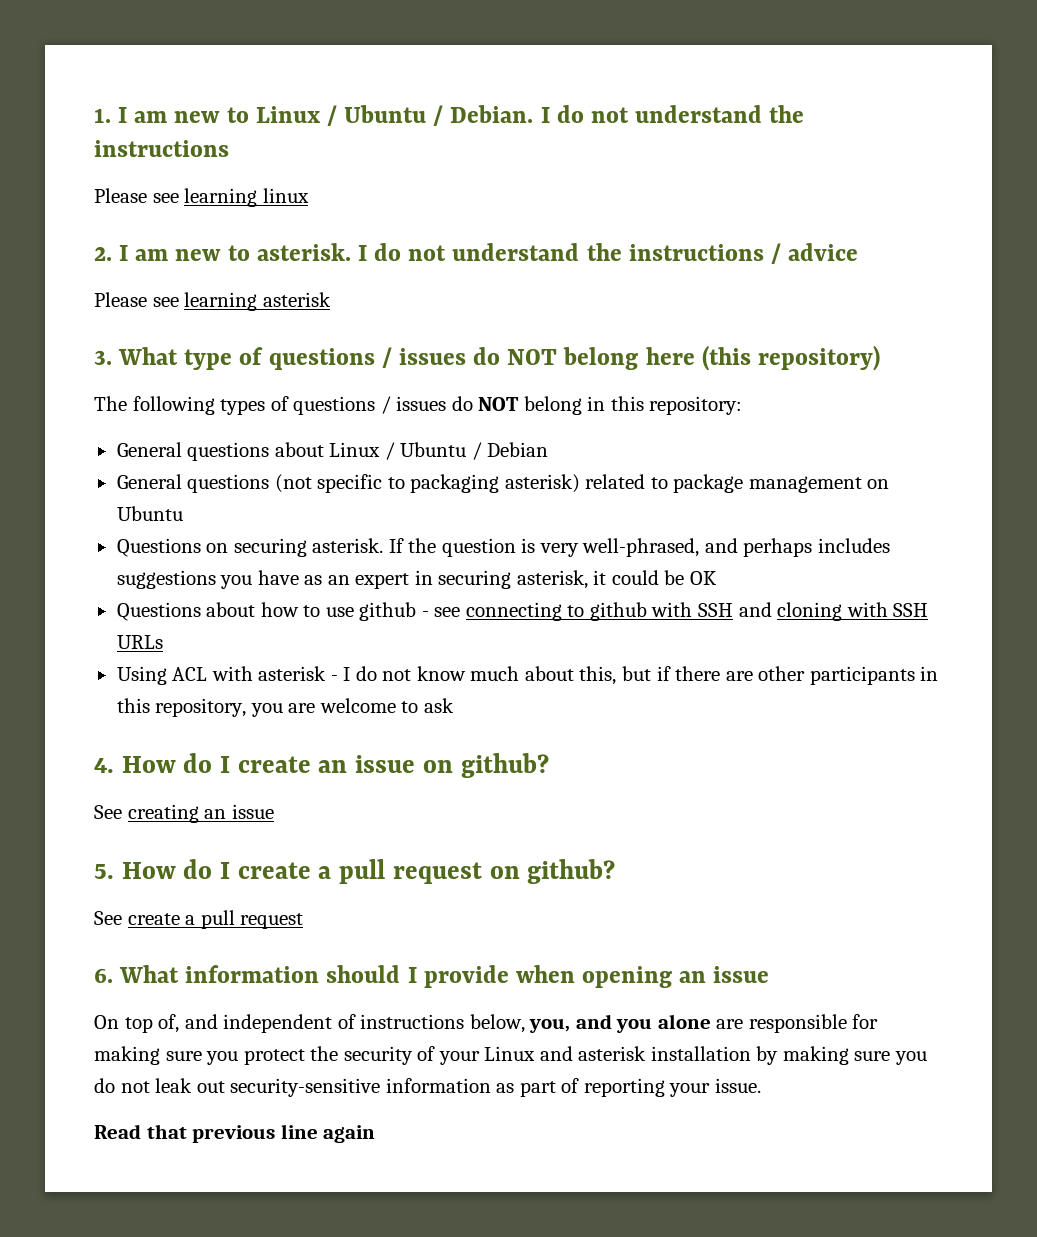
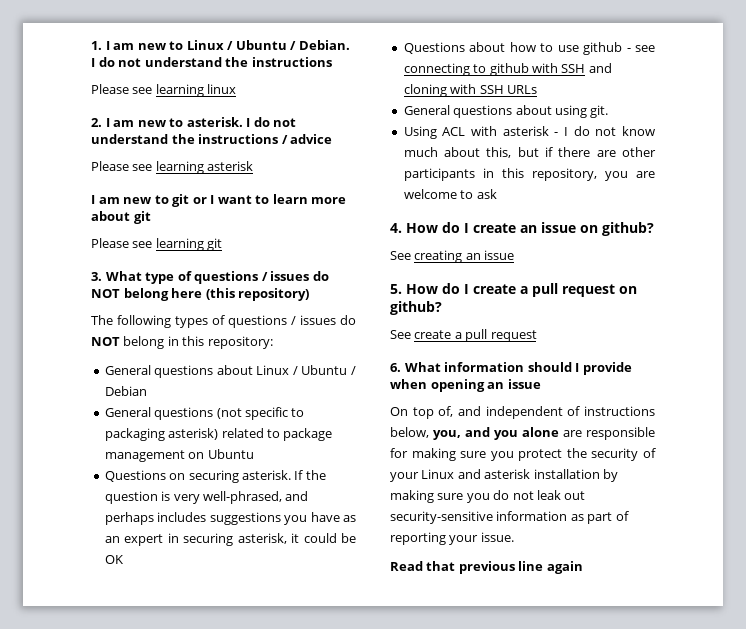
(331, 299) none -> [91,194,347,207] [91,211,151,224] [91,238,223,251] // I am new to git or I want to learn more about git // Please see learning git
(163, 642) none -> [403,105,609,118] // General questions about using git.

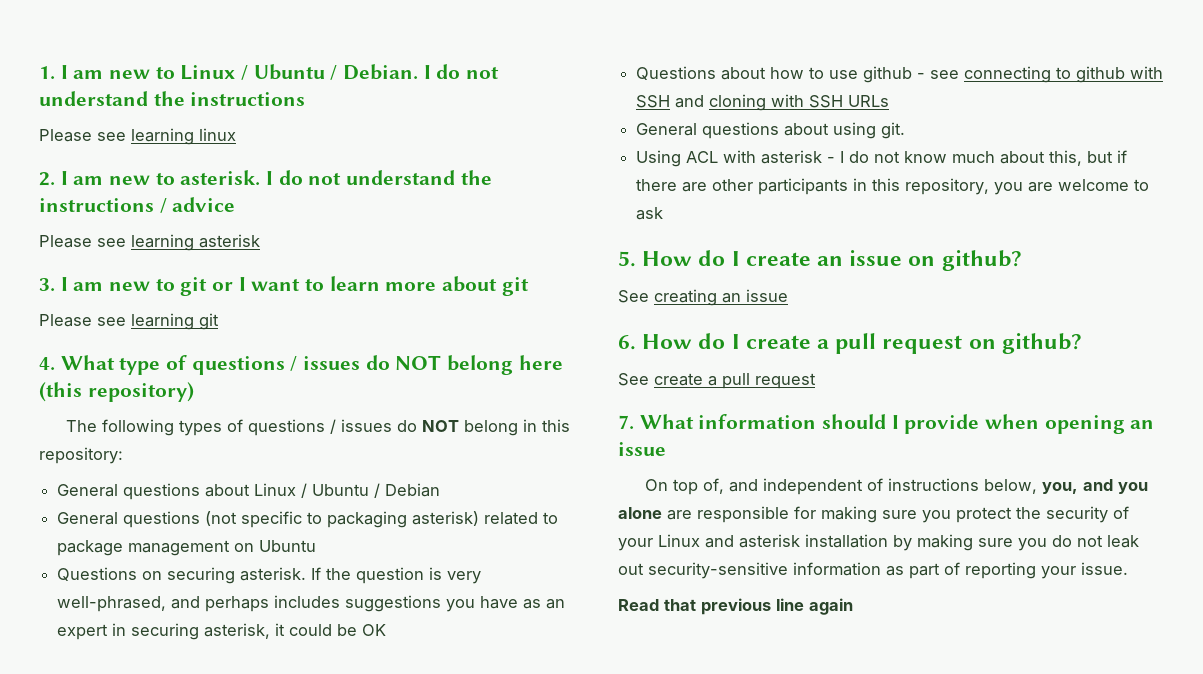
(254, 166) none -> [39,278,55,291] 3.
[91,272,102,281] 3. -> [39,357,55,370] 4.
[390,223,402,233] 4. -> [618,251,636,267] 5.
[390,284,402,294] 5. -> [618,335,636,350] 6.
[390,363,401,372] 6. -> [618,415,634,429] 7.

